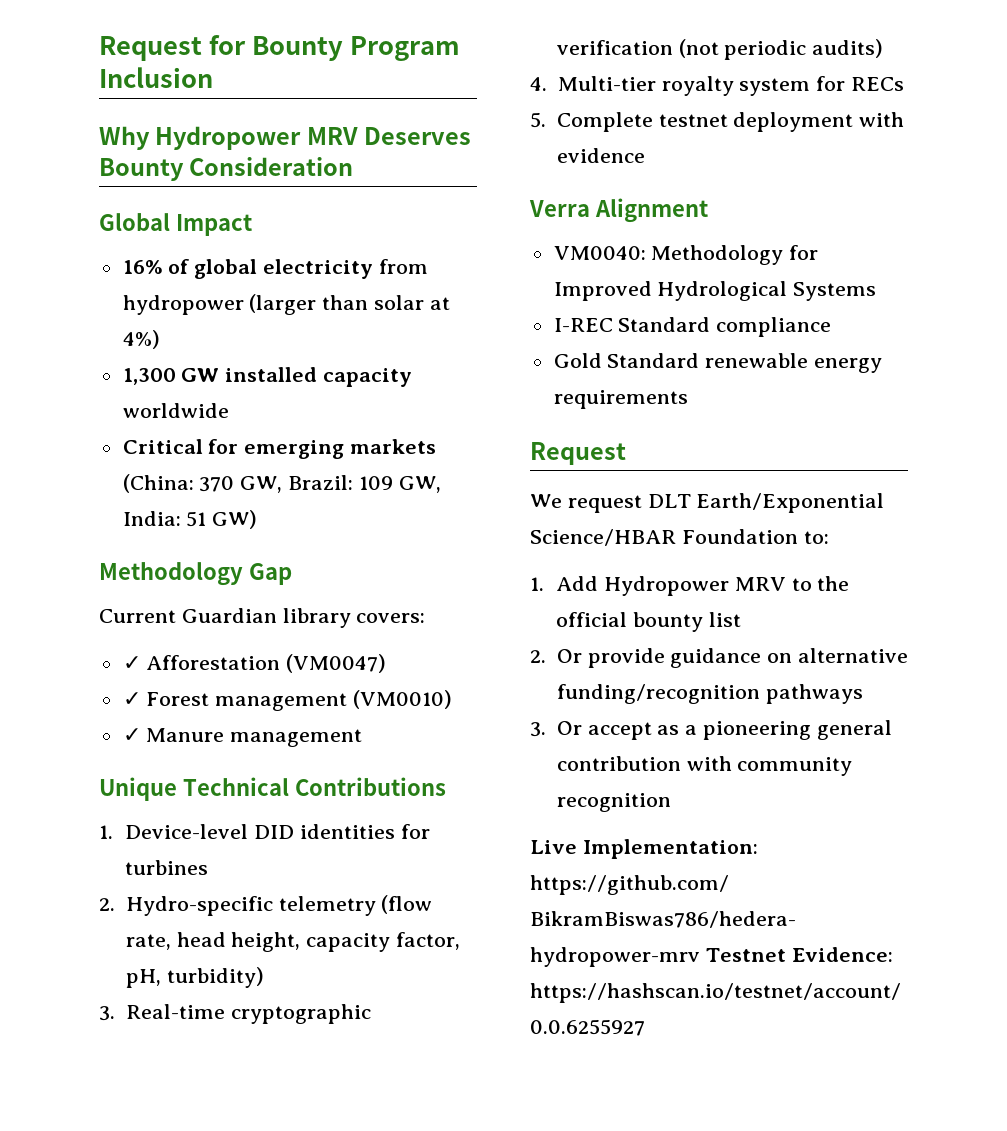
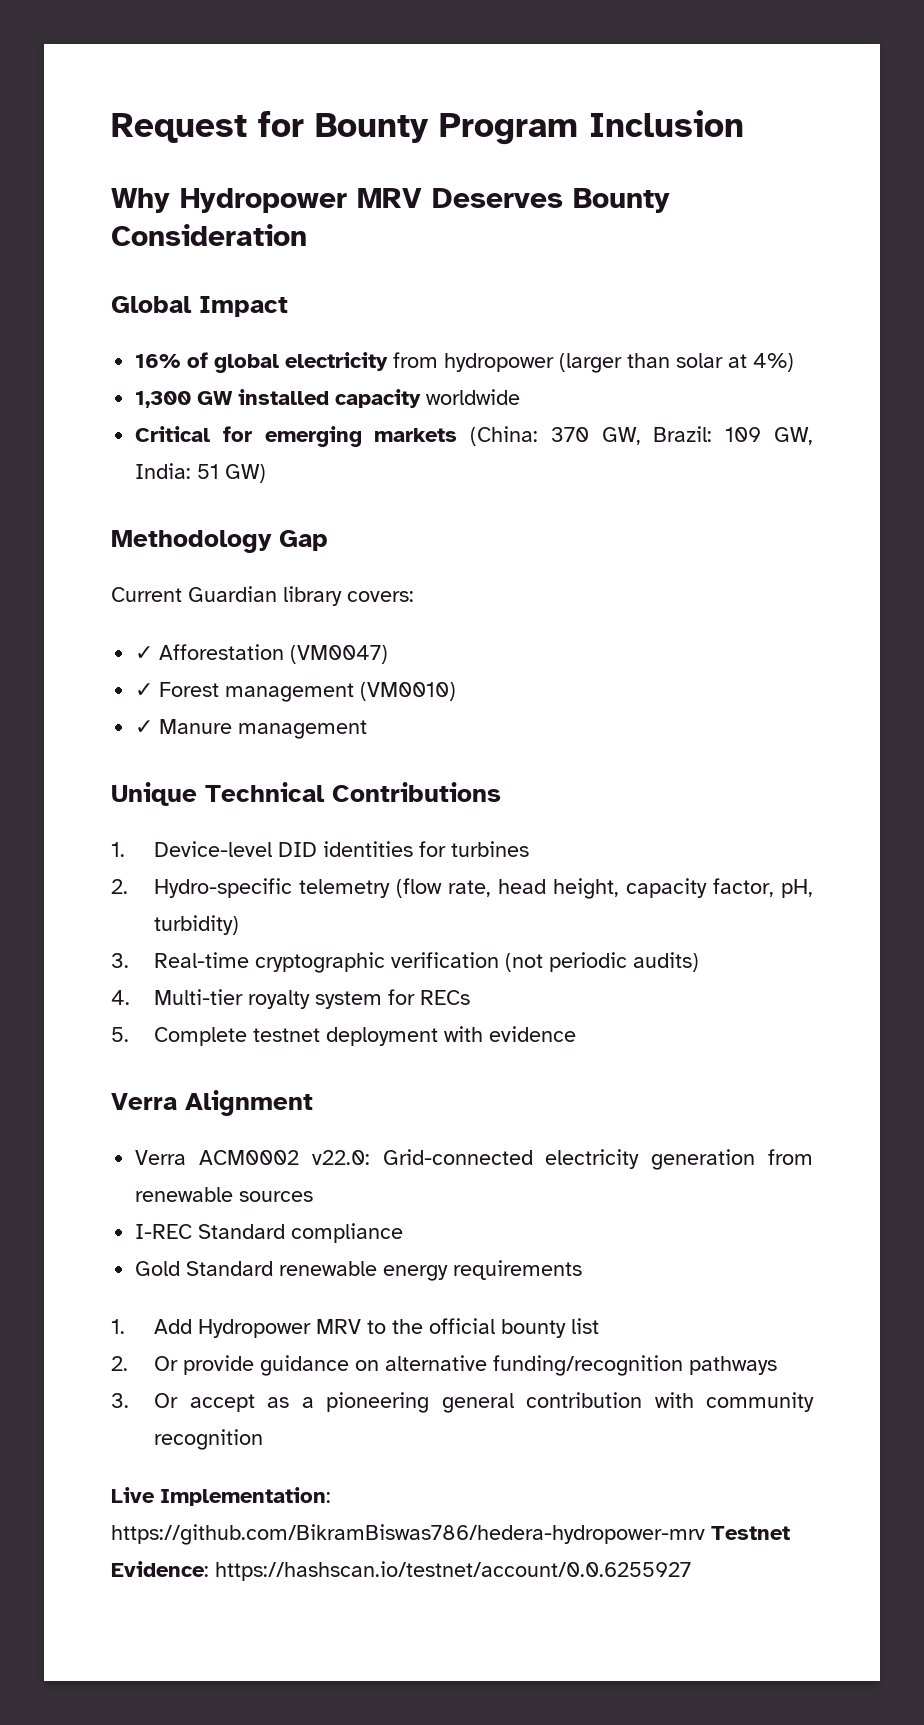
[553,245,819,265] [553,281,877,301] VM0040: Methodology for Improved Hydrological Systems -> [135,1149,813,1170] [135,1187,314,1202] Verra ACM0002 v22.0: Grid-connected electricity generation from renewable sources
[530,442,626,465] [530,493,885,513] [530,529,829,546] // Request // We request DLT Earth/Exponential Science/HBAR Foundation to: -> (583, 1270) none

